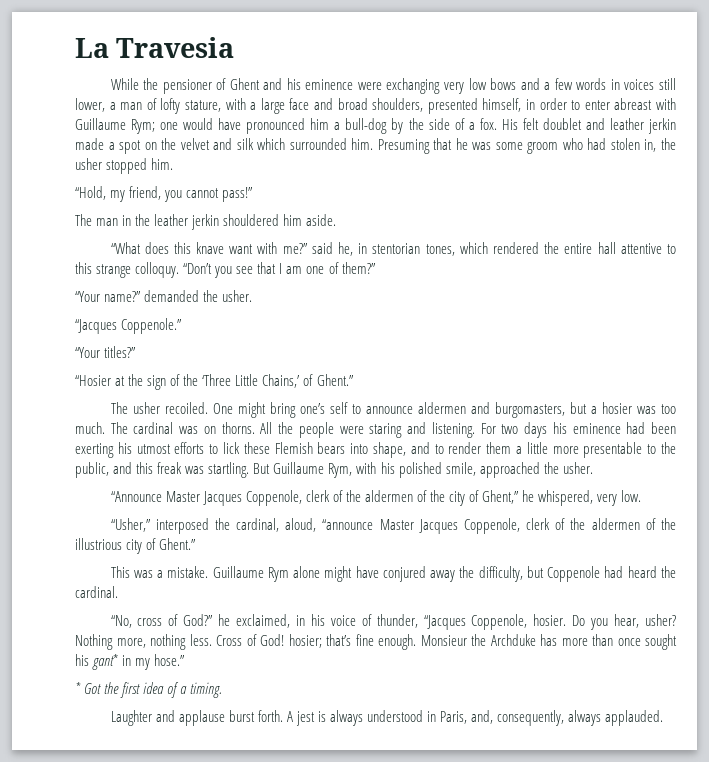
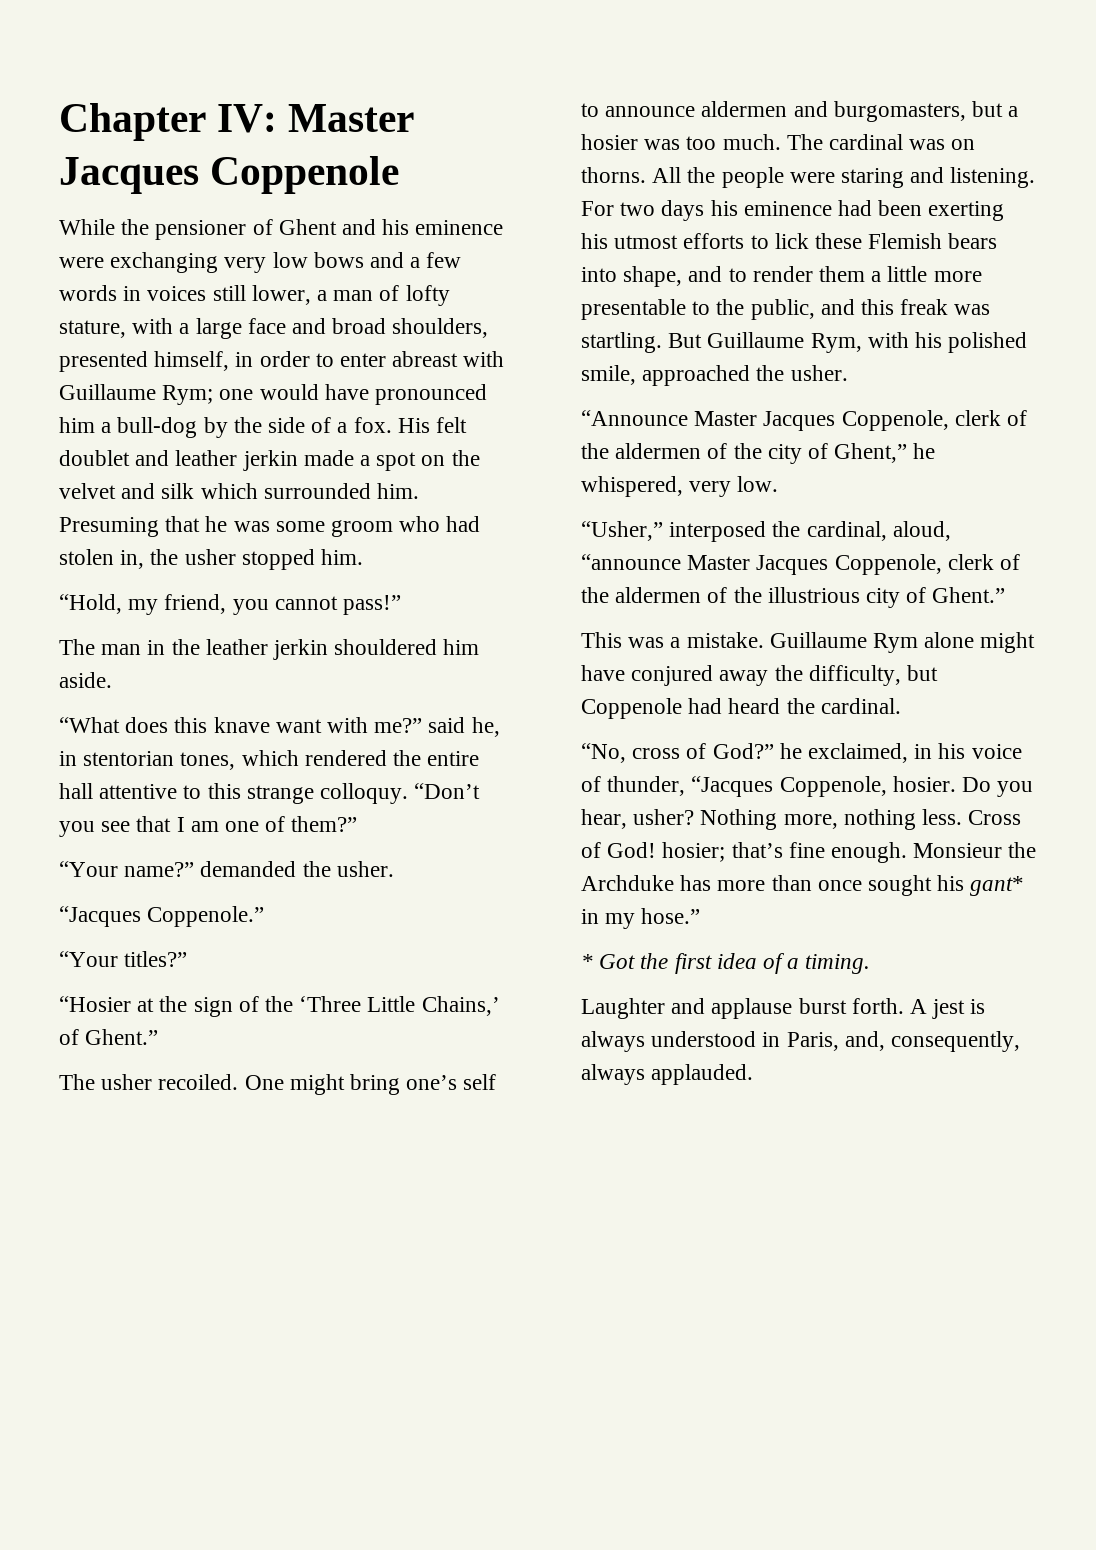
[75,37,235,58] La Travesia -> [59,103,415,141] [59,156,400,194] Chapter IV: Master Jacques Coppenole

